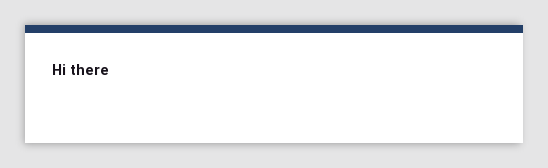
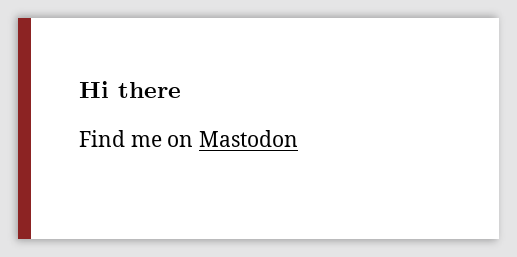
(109, 69) none -> [79,130,299,147] // Find me on Mastodon

